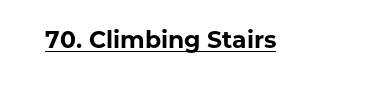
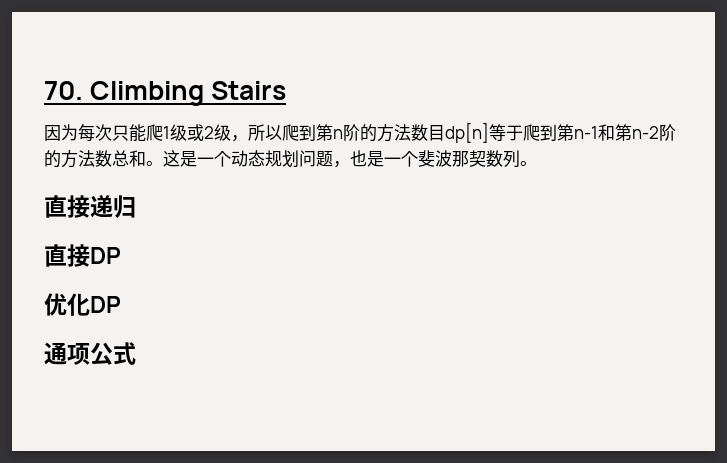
(276, 38) none -> [44,122,676,143] [44,150,537,168] [44,195,136,218] [44,244,121,267] [44,293,121,316] [44,342,136,365] // 因为每次只能爬1级或2级，所以爬到第n阶的方法数目dp[n]等于爬到第n-1和第n-2阶的方法数总和。这是一个动态规划问题，也是一个斐波那契数列。 // 直接递归 // 直接DP // 优化DP // 通项公式

